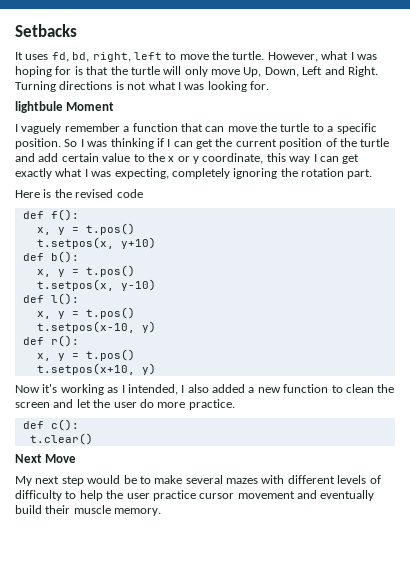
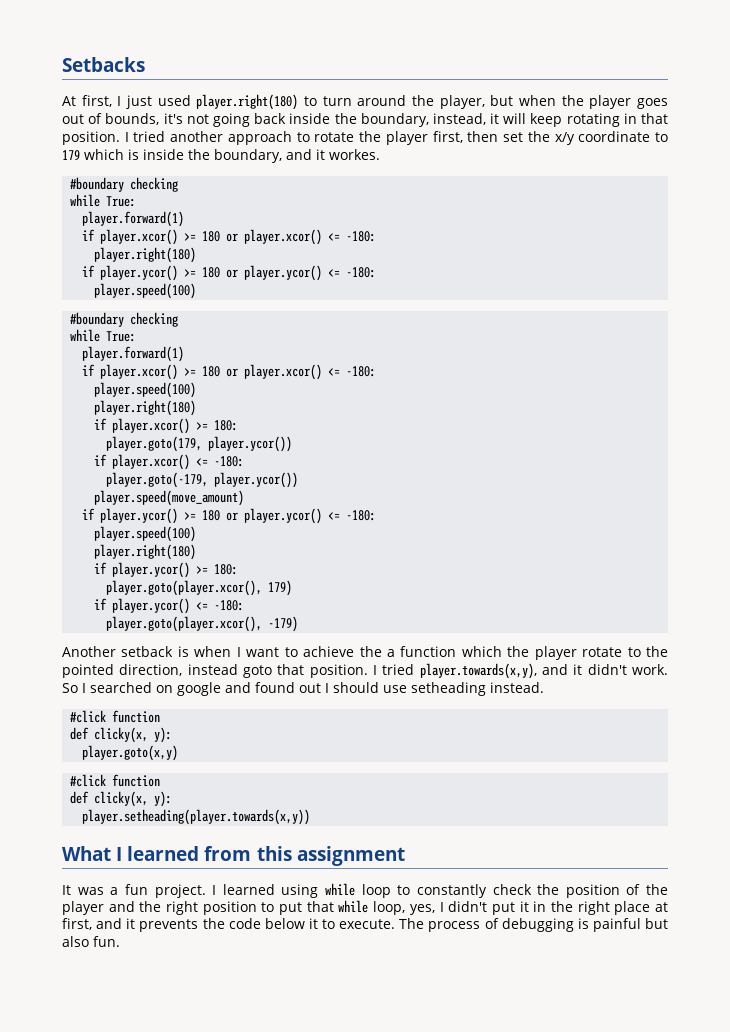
[15,51,377,62] [15,66,378,77] [15,81,269,92] [15,101,115,113] [15,123,377,134] [15,138,390,149] [15,153,360,164] [15,168,373,179] [15,189,143,198] [22,209,79,221] [36,223,135,235] [36,237,156,249] [22,251,79,263] [36,265,135,277] [36,279,156,291] [22,293,79,305] [36,307,135,319] [36,321,156,333] [22,335,79,347] [36,349,135,361] [36,363,156,375] [15,384,395,395] [15,399,235,410] [22,419,79,431] [29,433,93,445] [15,454,77,463] [15,475,381,486] [15,490,375,501] [15,505,162,516] It uses fd, bd, right, left to move the turtle. However, what I was hoping for is that the turtle will only move Up, Down, Left and Right. Turning directions is not what I was looking for. // lightbule Moment // I vaguely remember a function that can move the turtle to a specific position. So I was thinking if I can get the current position of the turtle and add certain value to the x or y coordinate, this way I can get exactly what I was expecting, completely ignoring the rotation part. // Here is the revised code // def f(): // x, y = t.pos() // t.setpos(x, y+10) // def b(): // x, y = t.pos() // t.setpos(x, y-10) // def l(): // x, y = t.pos() // t.setpos(x-10, y) // def r(): // x, y = t.pos() // t.setpos(x+10, y) // Now it's working as I intended, I also added a new function to clean the screen and let the user do more practice. // def c(): // t.clear() // Next Move // My next step would be to make several mazes with different levels of difficulty to help the user practice cursor movement and eventually build their muscle memory. -> [62,94,668,110] [62,113,668,127] [62,131,669,145] [62,149,380,163] [70,177,179,192] [70,194,137,207] [82,211,185,227] [82,229,377,245] [94,247,197,263] [82,265,377,281] [94,283,197,299] [70,312,179,327] [70,329,137,342] [82,346,185,362] [82,364,377,380] [94,382,197,398] [94,400,197,416] [94,418,239,434] [106,436,293,452] [94,454,245,470] [106,472,299,488] [94,490,245,506] [82,508,377,524] [94,526,197,542] [94,544,197,560] [94,562,239,578] [106,580,293,596] [94,598,245,614] [106,616,299,632] [62,646,668,660] [62,663,668,679] [62,682,544,696] [70,710,161,723] [70,727,173,743] [82,745,179,761] [70,774,161,787] [70,791,173,807] [82,809,311,825] [62,846,405,866] [62,883,668,898] [62,900,668,915] [62,918,668,932] [62,936,120,947] At first, I just used player.right(180) to turn around the player, but when the player goes out of bounds, it's not going back inside the boundary, instead, it will keep rotating in that position. I tried another approach to rotate the player first, then set the x/y coordinate to 179 which is inside the boundary, and it workes. // #boundary checking // while True: // player.forward(1) // if player.xcor() >= 180 or player.xcor() <= -180: // player.right(180) // if player.ycor() >= 180 or player.ycor() <= -180: // player.speed(100) // #boundary checking // while True: // player.forward(1) // if player.xcor() >= 180 or player.xcor() <= -180: // player.speed(100) // player.right(180) // if player.xcor() >= 180: // player.goto(179, player.ycor()) // if player.xcor() <= -180: // player.goto(-179, player.ycor()) // player.speed(move_amount) // if player.ycor() >= 180 or player.ycor() <= -180: // player.speed(100) // player.right(180) // if player.ycor() >= 180: // player.goto(player.xcor(), 179) // if player.ycor() <= -180: // player.goto(player.xcor(), -179) // Another setback is when I want to achieve the a function which the player rotate to the pointed direction, instead goto that position. I tried player.towards(x,y), and it didn't work. So I searched on google and found out I should use setheading instead. // #click function // def clicky(x, y): // player.goto(x,y) // #click function // def clicky(x, y): // player.setheading(player.towards(x,y)) // What I learned from this assignment // It was a fun project. I learned using while loop to constantly check the position of the player and the right position to put that while loop, yes, I didn't put it in the right place at first, and it prevents the code below it to execute. The process of debugging is painful but also fun.

